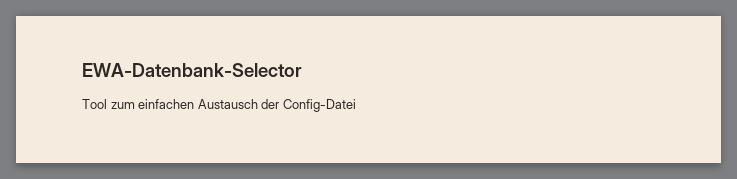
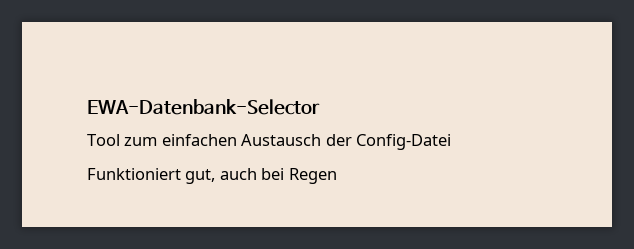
(356, 105) none -> [87,168,337,184] // Funktioniert gut, auch bei Regen

